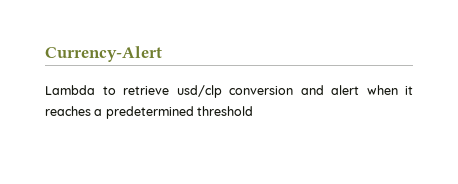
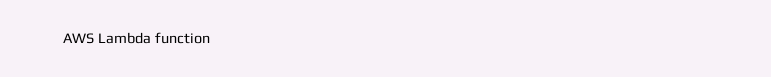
[45,46,162,62] [45,85,413,98] [45,106,254,119] Currency-Alert // Lambda to retrieve usd/clp conversion and alert when it reaches a predetermined threshold -> [63,32,210,44] AWS Lambda function

